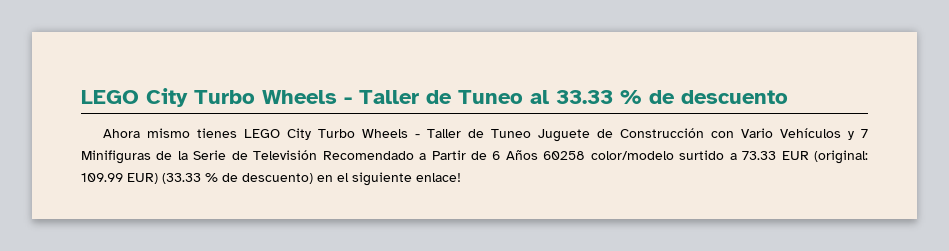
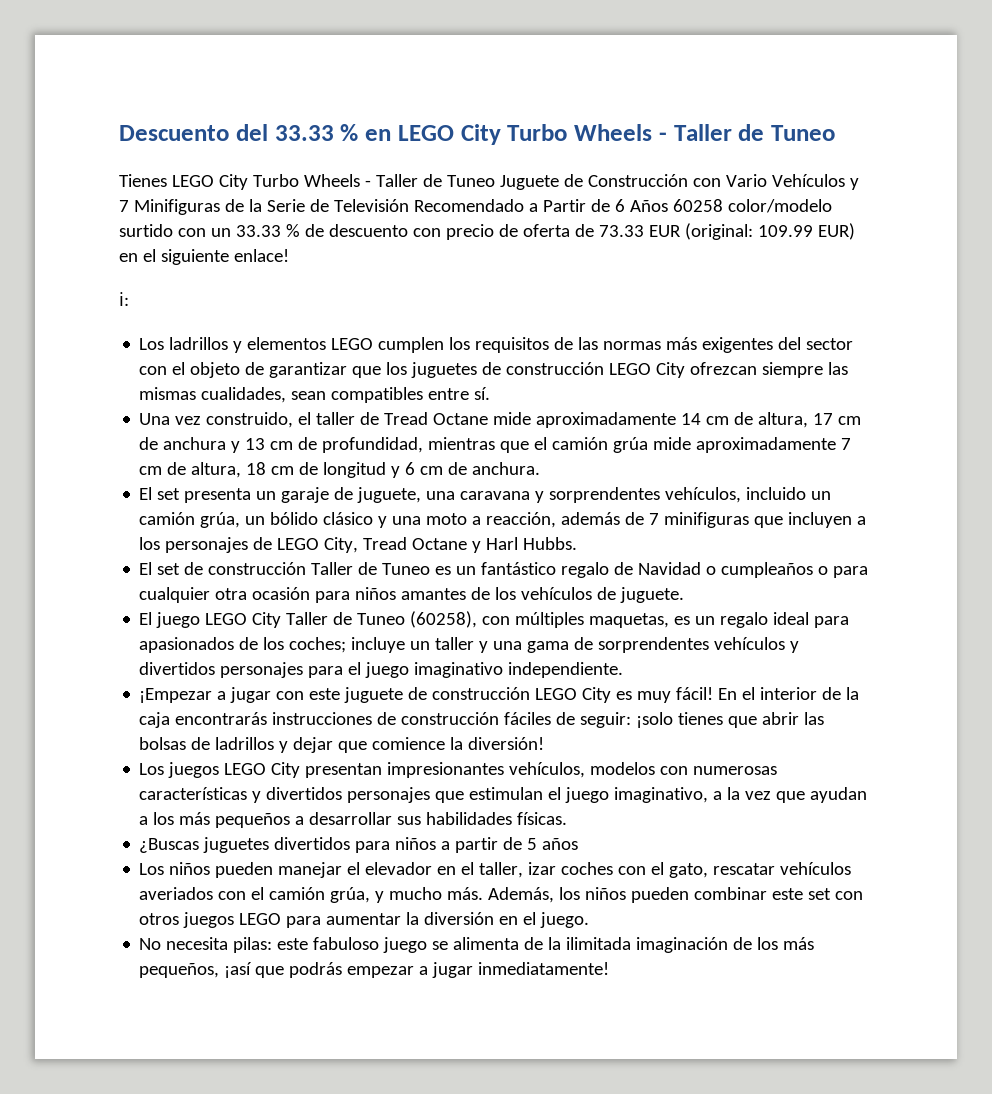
[81,88,788,107] [102,128,237,138] LEGO City Turbo Wheels - Taller de Tuneo al 33.33 % de descuento // Ahora mismo tienes -> [119,124,835,145] [119,174,167,187] Descuento del 33.33 % en LEGO City Turbo Wheels - Taller de Tuneo // Tienes
[729,153,737,160] a -> [177,224,594,240] con un 33.33 % de descuento con precio de oferta de
[162,173,313,184] (33.33 % de descuento) -> (855, 231) none
(461, 177) none -> [119,292,129,306] [139,337,854,353] [139,362,849,378] [139,387,491,403] [139,412,862,428] [139,437,852,453] [139,462,541,478] [139,487,832,503] [139,512,867,528] [139,537,578,553] [139,562,869,578] [139,587,685,603] [139,611,850,628] [139,637,800,653] [139,662,624,678] [139,687,860,703] [139,712,825,728] [139,737,545,753] [139,762,778,778] [139,787,868,803] [139,812,568,828] [139,837,579,853] [139,862,852,878] [139,887,864,903] [139,912,590,928] [139,937,815,953] [139,962,610,978] // ℹ: // Los ladrillos y elementos LEGO cumplen los requisitos de las normas más exigentes del sector con el objeto de garantizar que los juguetes de construcción LEGO City ofrezcan siempre las mismas cualidades, sean compatibles entre sí. // Una vez construido, el taller de Tread Octane mide aproximadamente 14 cm de altura, 17 cm de anchura y 13 cm de profundidad, mientras que el camión grúa mide aproximadamente 7 cm de altura, 18 cm de longitud y 6 cm de anchura. // El set presenta un garaje de juguete, una caravana y sorprendentes vehículos, incluido un camión grúa, un bólido clásico y una moto a reacción, además de 7 minifiguras que incluyen a los personajes de LEGO City, Tread Octane y Harl Hubbs. // El set de construcción Taller de Tuneo es un fantástico regalo de Navidad o cumpleaños o para cualquier otra ocasión para niños amantes de los vehículos de juguete. // El juego LEGO City Taller de Tuneo (60258), con múltiples maquetas, es un regalo ideal para apasionados de los coches; incluye un taller y una gama de sorprendentes vehículos y divertidos personajes para el juego imaginativo independiente. // ¡Empezar a jugar con este juguete de construcción LEGO City es muy fácil! En el interior de la caja encontrarás instrucciones de construcción fáciles de seguir: ¡solo tienes que abrir las bolsas de ladrillos y dejar que comience la diversión! // Los juegos LEGO City presentan impresionantes vehículos, modelos con numerosas características y divertidos personajes que estimulan el juego imaginativo, a la vez que ayudan a los más pequeños a desarrollar sus habilidades físicas. // ¿Buscas juguetes divertidos para niños a partir de 5 años // Los niños pueden manejar el elevador en el taller, izar coches con el gato, rescatar vehículos averiados con el camión grúa, y mucho más. Además, los niños pueden combinar este set con otros juegos LEGO para aumentar la diversión en el juego. // No necesita pilas: este fabuloso juego se alimenta de la ilimitada imaginación de los más pequeños, ¡así que podrás empezar a jugar inmediatamente!

